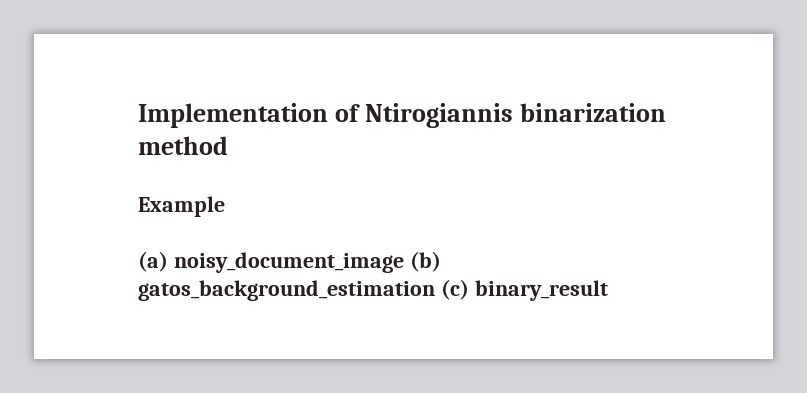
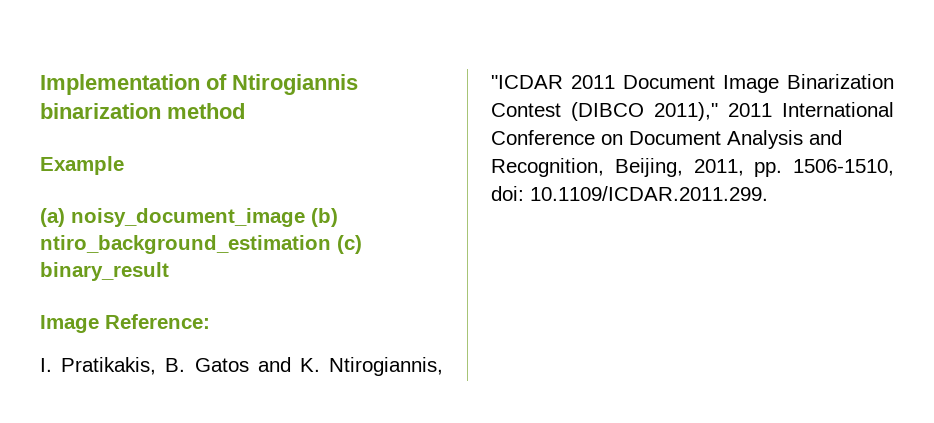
[138,280,435,301] gatos_background_estimation -> [40,235,331,254] ntiro_background_estimation
(608, 290) none -> [40,314,210,333] [40,357,443,376] [491,74,894,93] [491,102,894,121] [491,130,842,149] [491,158,894,177] [491,186,768,201] // Image Reference: // I. Pratikakis, B. Gatos and K. Ntirogiannis, "ICDAR 2011 Document Image Binarization Contest (DIBCO 2011)," 2011 International Conference on Document Analysis and Recognition, Beijing, 2011, pp. 1506-1510, doi: 10.1109/ICDAR.2011.299.

